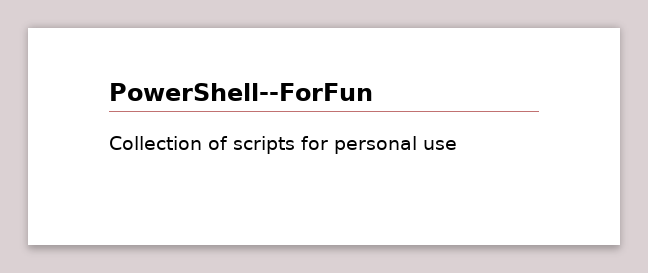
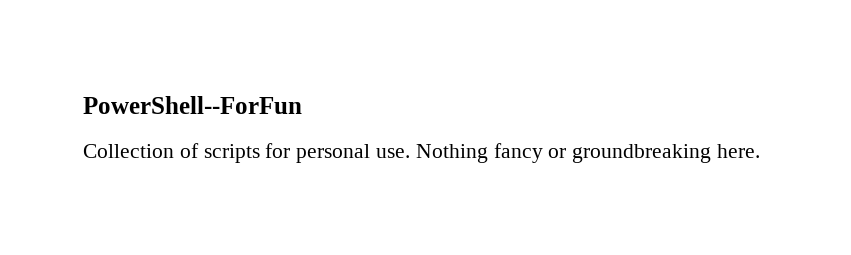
[423,140,457,150] use -> [376,143,761,163] use. Nothing fancy or groundbreaking here.

